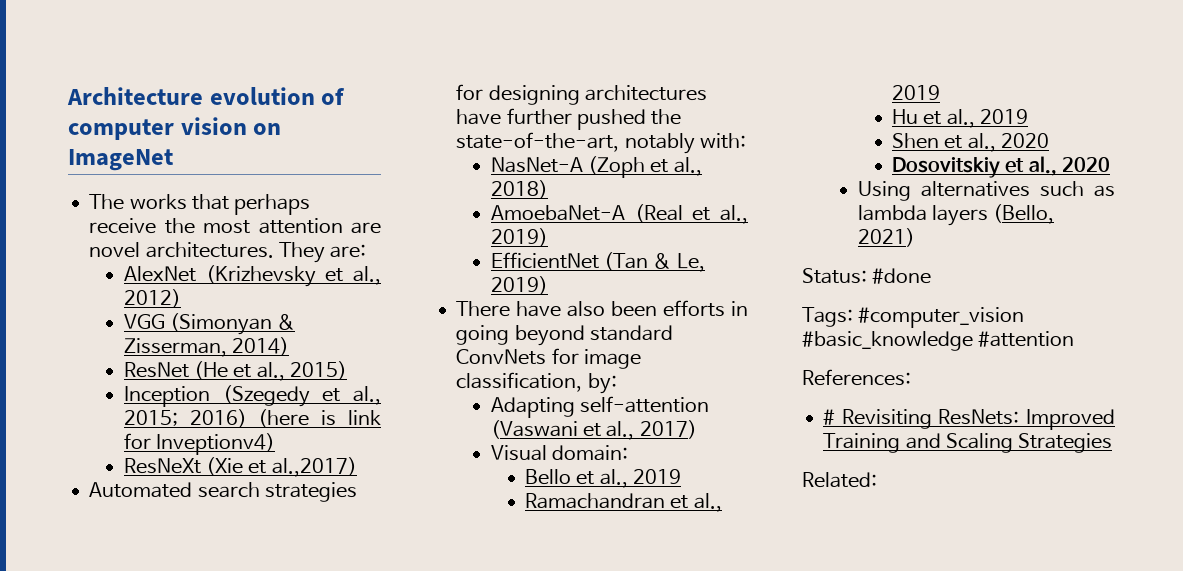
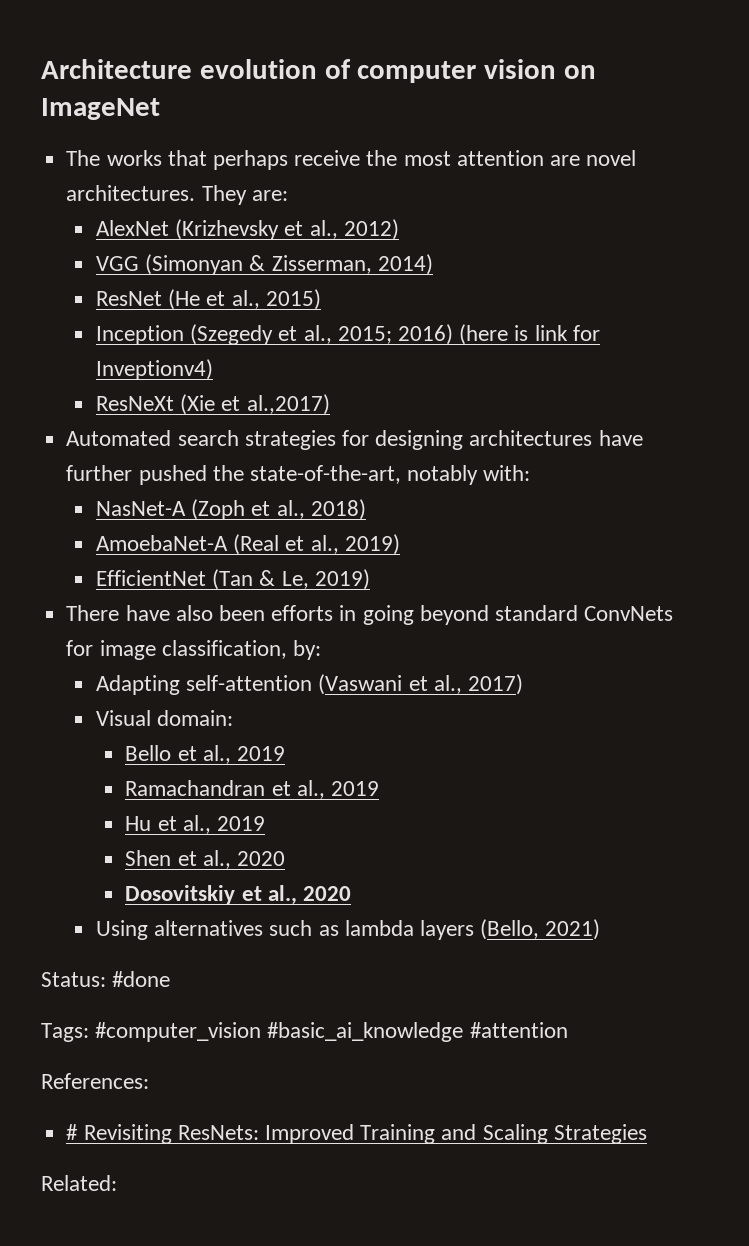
[802,331,973,351] #basic_knowledge -> [267,1022,464,1042] #basic_ai_knowledge

